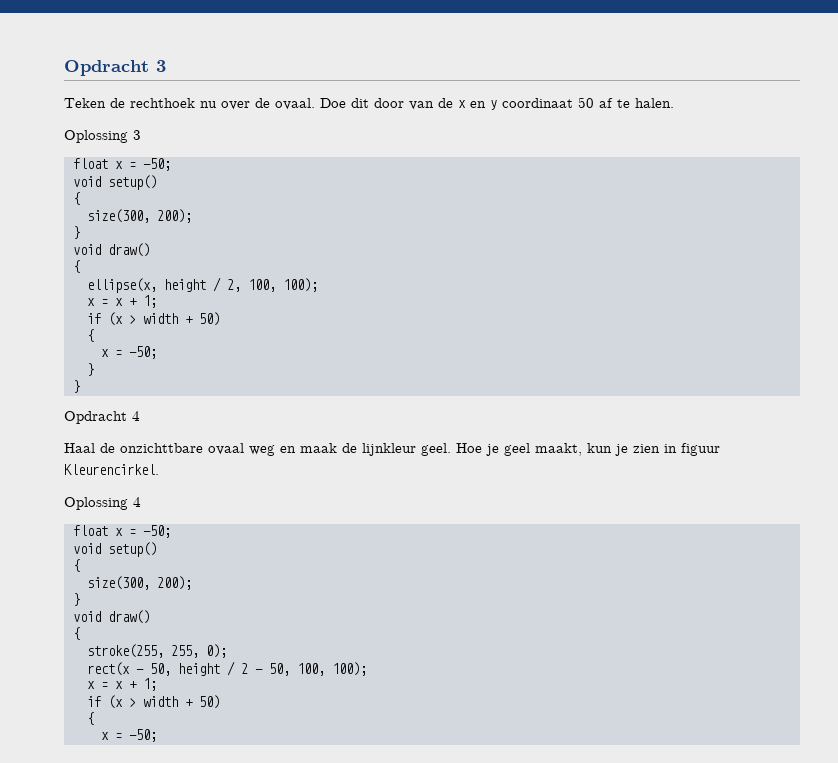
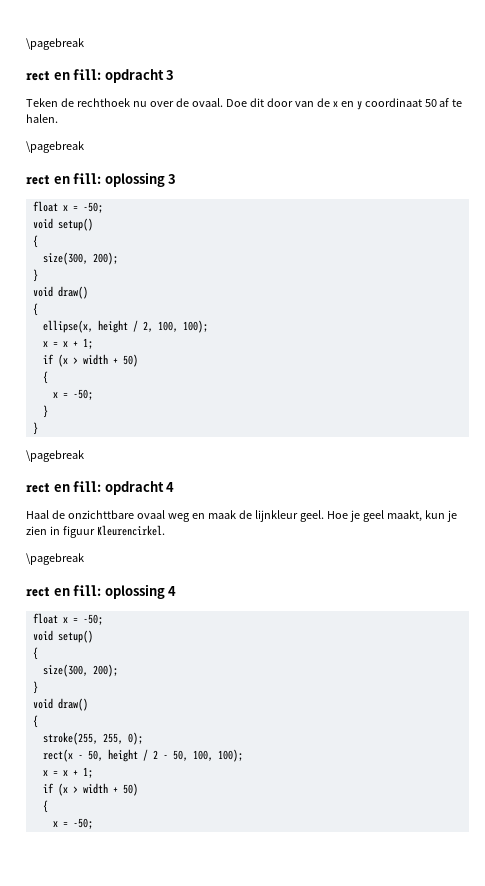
[64,60,149,76] Opdracht -> [26,38,84,50] [26,69,164,83] \pagebreak // rect en fill: opdracht
[64,130,128,143] Oplossing -> [26,141,84,153] [26,172,165,187] \pagebreak // rect en fill: oplossing
[64,411,127,424] Opdracht -> [26,450,84,462] [26,481,164,495] \pagebreak // rect en fill: opdracht
[64,497,128,510] Oplossing -> [26,553,84,565] [26,584,165,599] \pagebreak // rect en fill: oplossing

